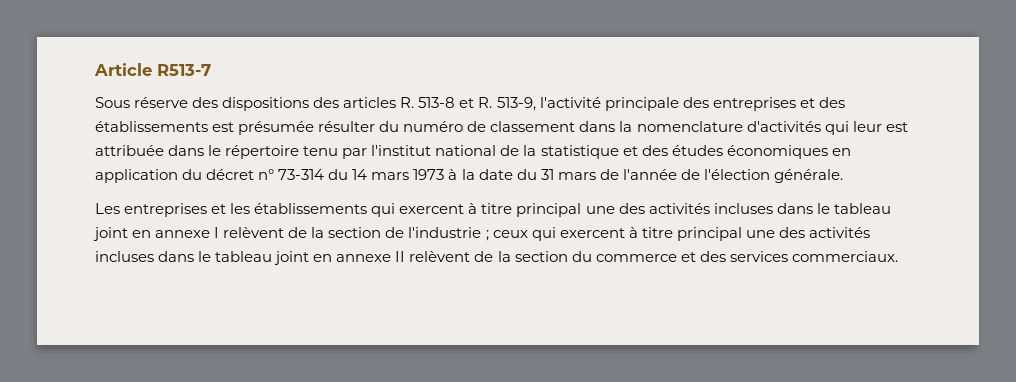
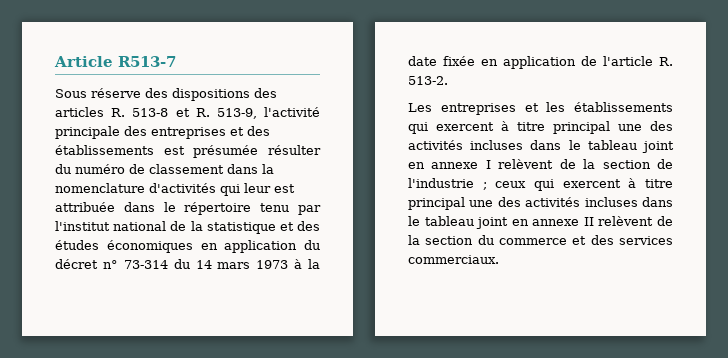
[516,169,843,183] du 31 mars de l'année de l'élection générale. -> [443,56,673,69] [408,76,448,85] fixée en application de l'article R. 513-2.

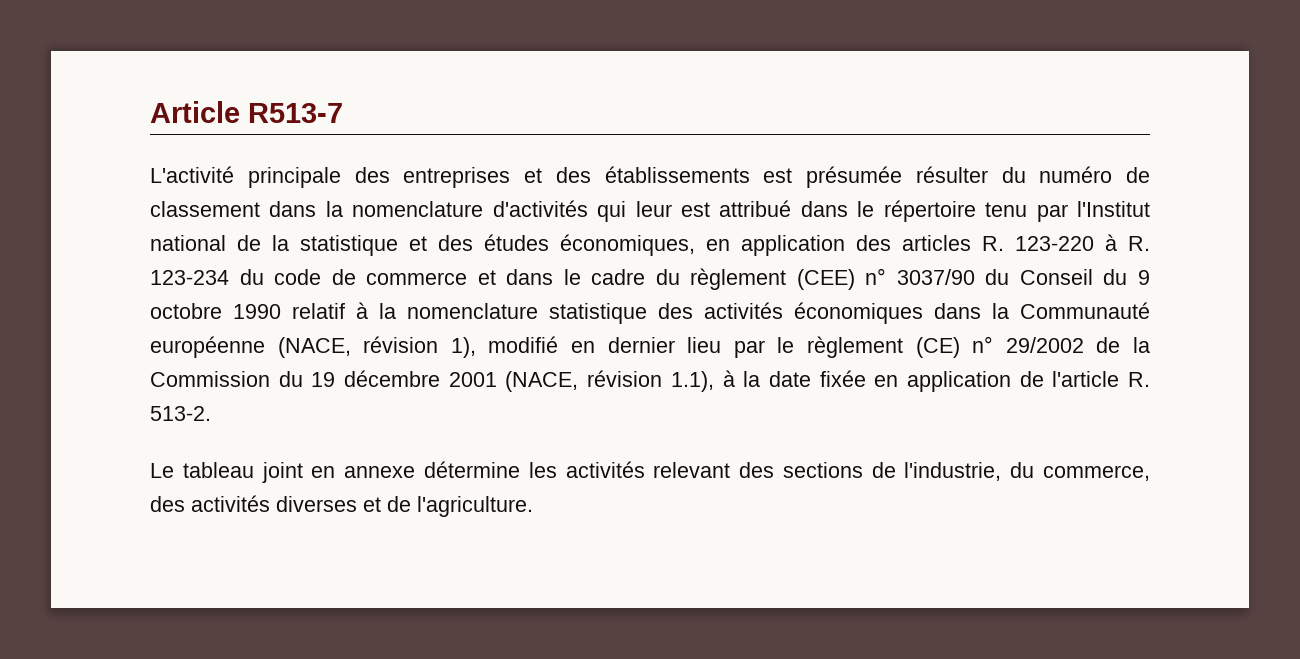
[55,88,277,101] [55,107,320,119] Sous réserve des dispositions des articles R. 513-8 et R. 513-9, l'activité -> [150,166,234,183] L'activité
[55,202,115,212] attribuée -> [719,200,792,217] attribué
[55,221,110,231] l'institut -> [1077,201,1151,217] l'Institut
[106,240,320,253] [55,259,289,269] économiques en application du décret n° 73-314 du 14 mars 1973 -> [560,234,1150,256] [150,268,1150,290] [150,302,1150,324] [150,336,1151,358] [150,370,714,392] économiques, en application des articles R. 123-220 à R. 123-234 du code de commerce et dans le cadre du règlement (CEE) n° 3037/90 du Conseil du 9 octobre 1990 relatif à la nomenclature statistique des activités économiques dans la Communauté européenne (NACE, révision 1), modifié en dernier lieu par le règlement (CE) n° 29/2002 de la Commission du 19 décembre 2001 (NACE, révision 1.1),
[408,102,673,115] [408,121,673,134] [408,140,674,153] [408,159,673,169] [408,178,673,191] [408,197,673,210] [408,216,673,229] [408,235,673,245] [408,255,499,264] Les entreprises et les établissements qui exercent à titre principal une des activités incluses dans le tableau joint en annexe I relèvent de la section de l'industrie ; ceux qui exercent à titre principal une des activités incluses dans le tableau joint en annexe II relèvent de la section du commerce et des services commerciaux. -> [150,461,1151,483] [150,495,533,517] Le tableau joint en annexe détermine les activités relevant des sections de l'industrie, du commerce, des activités diverses et de l'agriculture.

